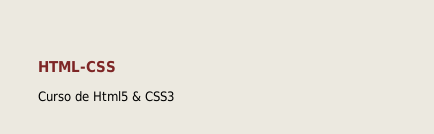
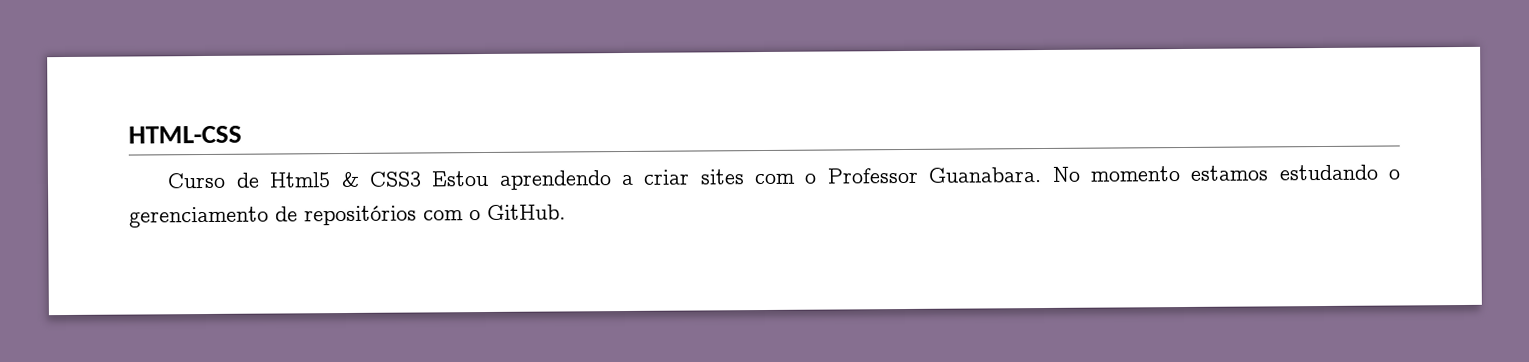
(174, 96) none -> [431,164,1401,190] [129,204,566,228] Estou aprendendo a criar sites com o Professor Guanabara. No momento estamos estudando o gerenciamento de repositórios com o GitHub.

